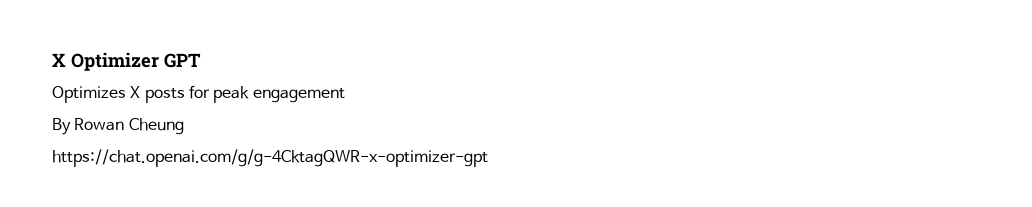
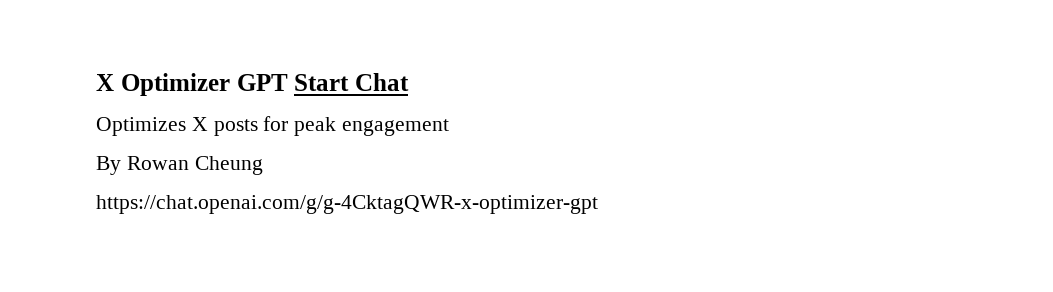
(201, 60) none -> [294,73,409,91] Start Chat

